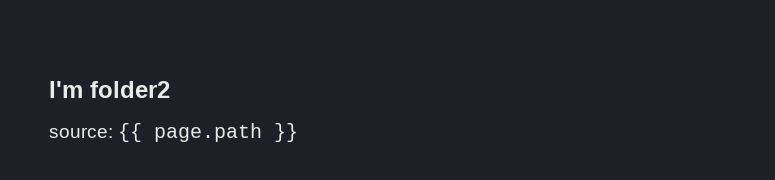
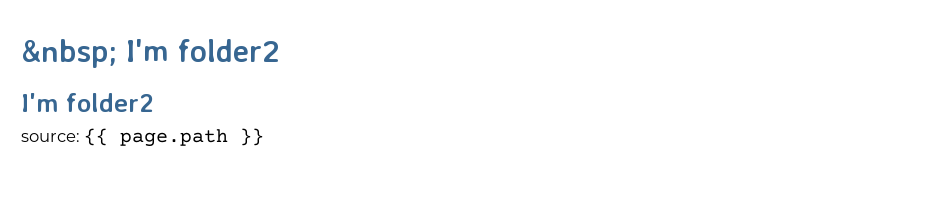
(49, 89) none -> [21,39,280,68] &nbsp; I'm folder2 //

